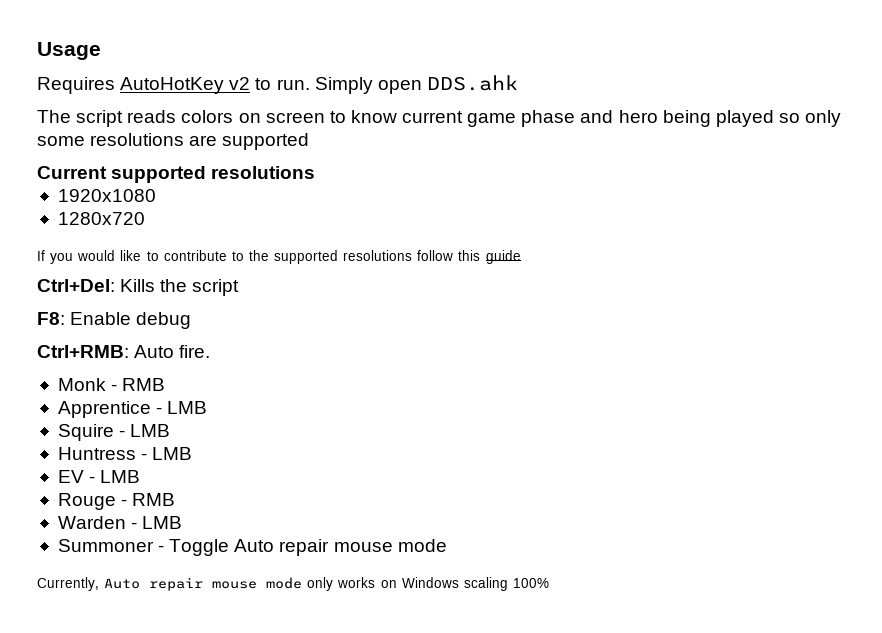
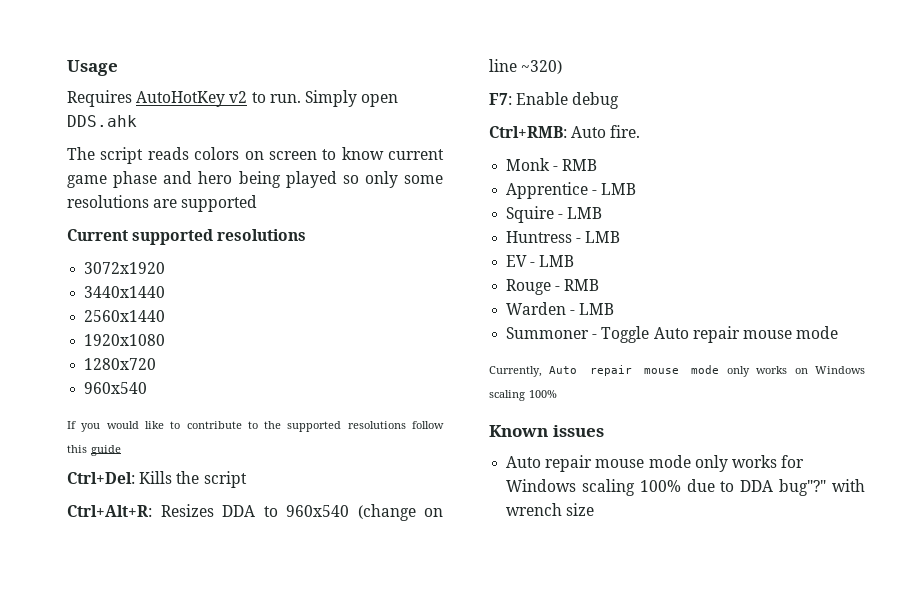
(316, 172) none -> [84,262,166,274] [84,286,166,298] [84,310,166,322] // 3072x1920 // 3440x1440 // 2560x1440
(145, 218) none -> [84,382,148,394] // 960x540
[37,312,65,325] F8: -> [67,504,443,521] [489,59,563,74] [489,93,512,105] Ctrl+Alt+R: Resizes DDA to 960x540 (change on line ~320) // F7:
(549, 583) none -> [489,425,604,437] [506,455,805,472] [506,479,865,496] [506,503,595,516] // Known issues // Auto repair mouse mode only works for Windows scaling 100% due to DDA bug"?" with wrench size

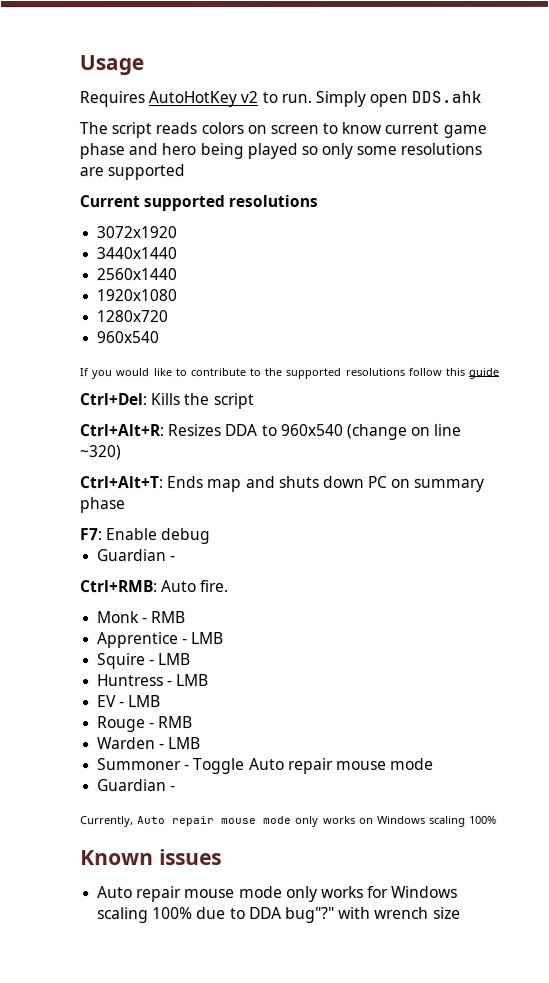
(563, 67) none -> [79,475,486,493] [80,497,126,514] // Ctrl+Alt+T: Ends map and shuts down PC on summary phase
(620, 100) none -> [97,549,177,562] // Guardian -
(839, 332) none -> [97,779,177,792] // Guardian -

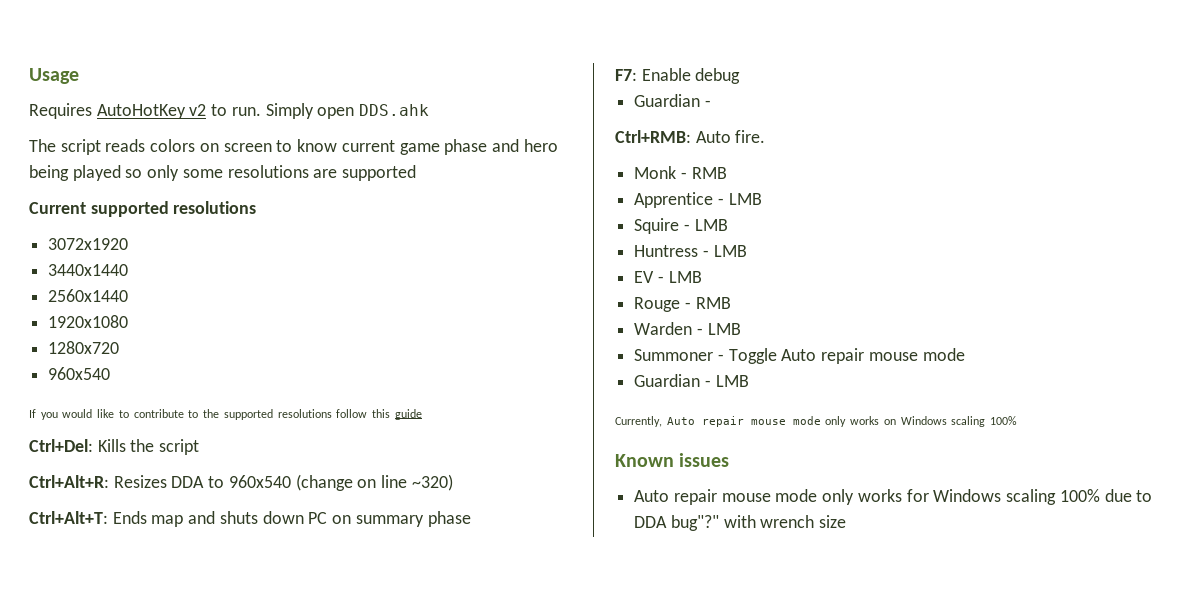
(177, 789) none -> [715,375,749,387] LMB

